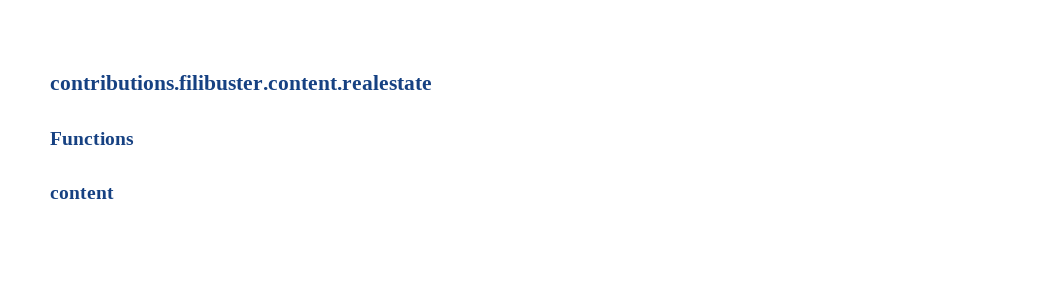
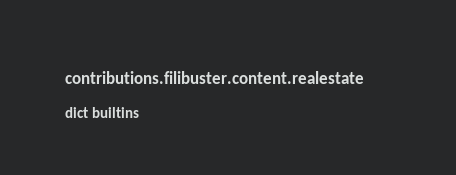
[50,132,134,145] [50,188,114,199] Functions // content -> [65,107,140,118] dict builtins

